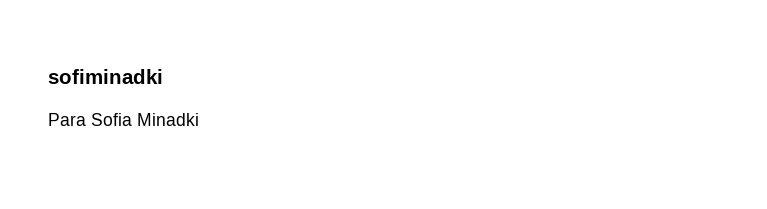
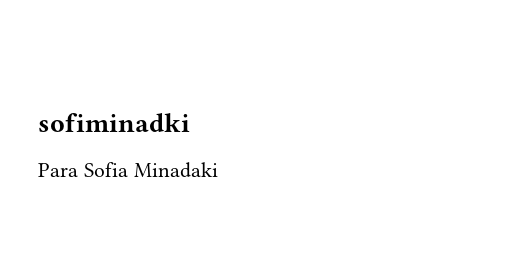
[137,113,199,126] Minadki -> [133,162,218,178] Minadaki

